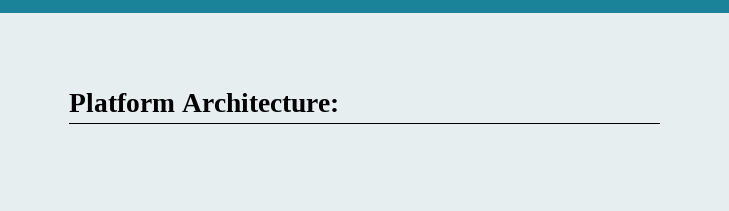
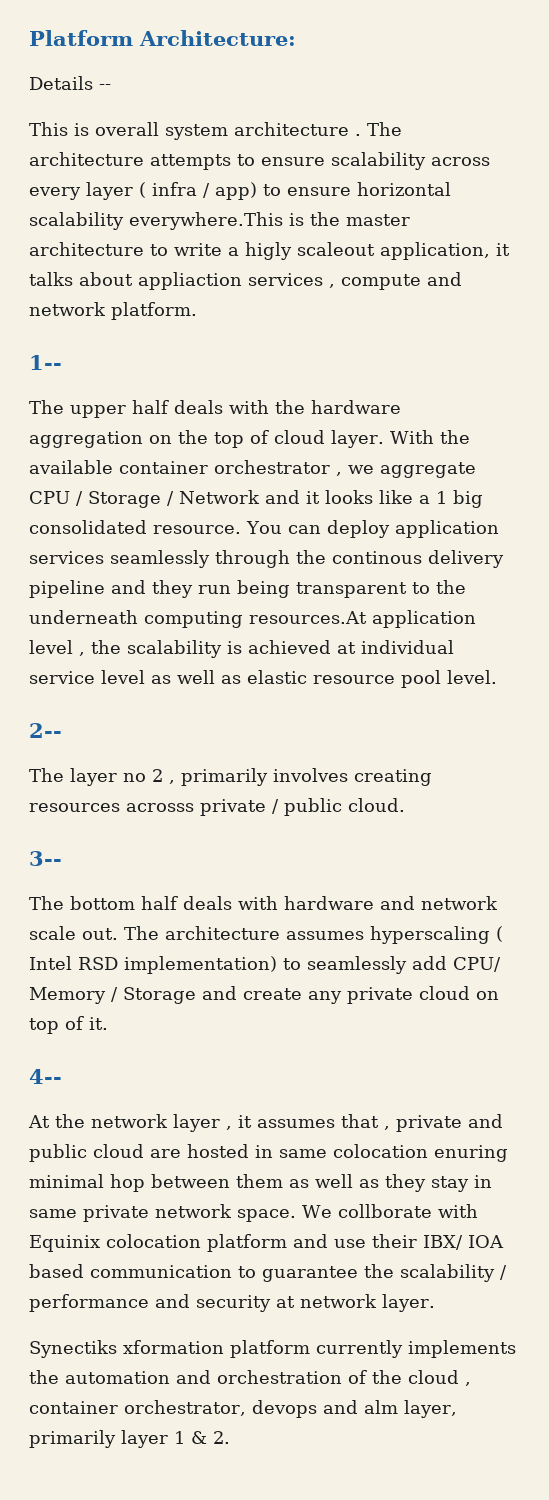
(340, 102) none -> [29,76,111,90] [29,122,402,140] [29,152,490,170] [29,182,451,200] [29,212,410,230] [29,242,510,260] [29,272,462,290] [29,302,197,320] [29,355,62,370] [29,400,401,418] [29,430,470,448] [29,460,476,478] [29,490,483,508] [29,520,499,538] [29,550,504,568] [29,580,466,598] [29,610,476,628] [29,640,454,658] [29,670,497,688] [29,723,62,738] [29,768,432,786] [29,798,405,816] [29,851,62,866] [29,896,498,910] [29,926,503,944] [29,956,501,974] [29,986,499,1004] [29,1016,108,1034] [29,1069,62,1084] [28,1114,503,1132] [29,1144,508,1162] [29,1174,492,1192] [29,1204,478,1222] [29,1234,504,1252] [29,1264,507,1282] [29,1294,435,1312] [29,1340,516,1358] [29,1370,471,1386] [29,1400,457,1418] [29,1430,230,1448] // Details -- // This is overall system architecture . The architecture attempts to ensure scalability across every layer ( infra / app) to ensure horizontal scalability everywhere.This is the master architecture to write a higly scaleout application, it talks about appliaction services , compute and network platform. // 1-- // The upper half deals with the hardware aggregation on the top of cloud layer. With the available container orchestrator , we aggregate CPU / Storage / Network and it looks like a 1 big consolidated resource. You can deploy application services seamlessly through the continous delivery pipeline and they run being transparent to the underneath computing resources.At application level , the scalability is achieved at individual service level as well as elastic resource pool level. // 2-- // The layer no 2 , primarily involves creating resources acrosss private / public cloud. // 3-- // The bottom half deals with hardware and network scale out. The architecture assumes hyperscaling ( Intel RSD implementation) to seamlessly add CPU/ Memory / Storage and create any private cloud on top of it. // 4-- // At the network layer , it assumes that , private and public cloud are hosted in same colocation enuring minimal hop between them as well as they stay in same private network space. We collborate with Equinix colocation platform and use their IBX/ IOA based communication to guarantee the scalability / performance and security at network layer. // Synectiks xformation platform currently implements the automation and orchestration of the cloud , container orchestrator, devops and alm layer, primarily layer 1 & 2.

